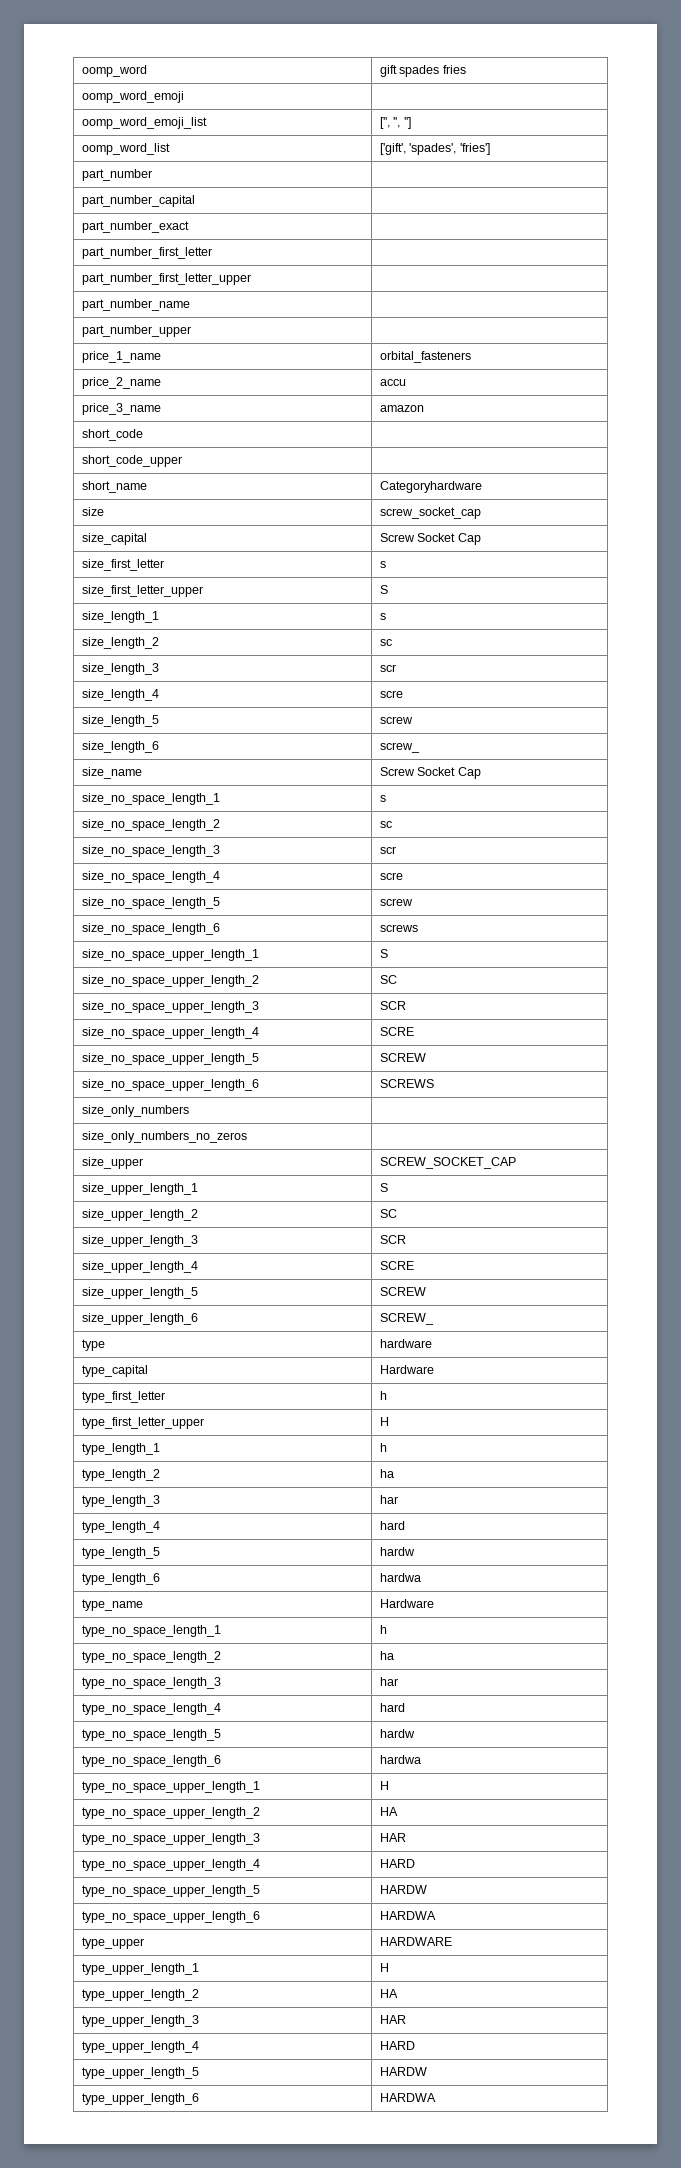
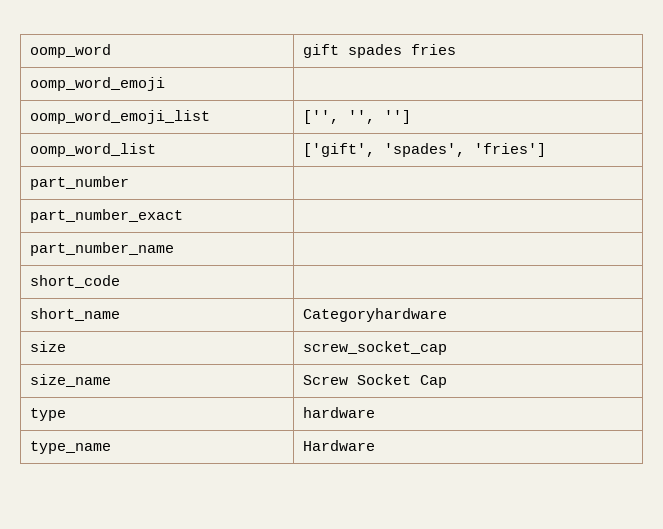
[81,195,195,207] // part_number_capital | -> (130, 183) none
[81,247,212,259] [81,273,251,285] // part_number_first_letter | // part_number_first_letter_upper | -> (184, 216) none
[81,325,191,337] [81,351,161,363] [379,351,471,363] [81,377,161,389] [379,379,406,386] [81,403,161,415] [379,405,424,412] // part_number_upper | // price_1_name | orbital_fasteners // price_2_name | accu // price_3_name | amazon -> (175, 249) none
[81,455,182,467] // short_code_upper | -> (121, 281) none
[81,533,147,545] [379,533,481,545] [81,559,164,571] [379,561,386,568] [81,585,203,597] [379,585,388,594] [81,611,159,623] [379,613,386,620] [81,637,159,649] [379,639,392,646] [81,663,159,675] [379,664,396,672] [81,689,159,701] [379,690,403,698] [81,715,159,727] [379,716,413,724] [81,741,159,753] [379,742,420,753] [81,767,142,779] [379,767,481,779] [81,793,220,805] [379,795,386,802] [81,819,220,831] [379,821,392,828] [81,845,220,857] [379,846,396,854] [81,871,220,883] [379,872,403,880] [81,897,220,909] [379,898,413,906] [81,923,220,935] [379,924,418,932] [81,949,259,961] [379,949,388,958] [81,975,259,987] [379,975,397,984] [81,1001,259,1013] [379,1001,406,1010] [81,1027,259,1039] [379,1027,414,1036] [81,1053,259,1065] [379,1053,426,1062] [81,1079,259,1091] [379,1079,434,1088] [81,1105,189,1117] [81,1131,247,1143] [81,1157,143,1169] [379,1157,516,1169] [81,1183,198,1195] [379,1183,388,1192] [81,1209,198,1221] [379,1209,397,1218] [81,1235,198,1247] [379,1235,406,1244] [81,1261,198,1273] [379,1261,414,1270] [81,1287,198,1299] [379,1287,426,1296] [81,1313,198,1325] [379,1313,434,1325] [81,1339,105,1351] [379,1339,432,1348] [81,1365,148,1377] [379,1365,434,1374] [81,1391,165,1403] [379,1391,387,1400] [81,1417,204,1429] [379,1417,389,1426] [81,1443,160,1455] [379,1443,387,1452] [81,1469,160,1481] [379,1469,394,1478] [81,1495,160,1507] [379,1495,398,1504] [81,1521,160,1533] [379,1521,405,1530] [81,1547,160,1559] [379,1547,415,1556] [81,1573,160,1585] [379,1573,421,1582] [81,1599,143,1611] [379,1599,434,1608] [81,1625,221,1637] [379,1625,387,1634] [81,1651,221,1663] [379,1651,394,1660] [81,1677,221,1689] [379,1677,398,1686] [81,1703,221,1715] [379,1703,405,1712] [81,1729,221,1741] [379,1729,415,1738] [81,1755,221,1767] [379,1755,421,1764] [81,1781,260,1793] [379,1781,389,1790] [81,1807,260,1819] [379,1807,398,1816] [81,1833,260,1845] [379,1833,406,1842] [81,1859,260,1871] [379,1859,415,1868] [81,1885,260,1897] [379,1885,427,1894] [81,1911,260,1923] [379,1911,436,1920] [81,1937,144,1949] [379,1937,452,1946] [81,1963,199,1975] [379,1963,389,1972] [81,1989,199,2001] [379,1989,398,1998] [81,2015,199,2027] [379,2015,406,2024] [81,2041,199,2053] [379,2041,415,2050] [81,2067,199,2079] [379,2067,427,2076] [81,2093,199,2105] [379,2093,436,2102] size_capital | Screw Socket Cap // size_first_letter | s // size_first_letter_upper | S // size_length_1 | s // size_length_2 | sc // size_length_3 | scr // size_length_4 | scre // size_length_5 | screw // size_length_6 | screw_ // size_name | Screw Socket Cap // size_no_space_length_1 | s // size_no_space_length_2 | sc // size_no_space_length_3 | scr // size_no_space_length_4 | scre // size_no_space_length_5 | screw // size_no_space_length_6 | screws // size_no_space_upper_length_1 | S // size_no_space_upper_length_2 | SC // size_no_space_upper_length_3 | SCR // size_no_space_upper_length_4 | SCRE // size_no_space_upper_length_5 | SCREW // size_no_space_upper_length_6 | SCREWS // size_only_numbers | // size_only_numbers_no_zeros | // size_upper | SCREW_SOCKET_CAP // size_upper_length_1 | S // size_upper_length_2 | SC // size_upper_length_3 | SCR // size_upper_length_4 | SCRE // size_upper_length_5 | SCREW // size_upper_length_6 | SCREW_ // type | hardware // type_capital | Hardware // type_first_letter | h // type_first_letter_upper | H // type_length_1 | h // type_length_2 | ha // type_length_3 | har // type_length_4 | hard // type_length_5 | hardw // type_length_6 | hardwa // type_name | Hardware // type_no_space_length_1 | h // type_no_space_length_2 | ha // type_no_space_length_3 | har // type_no_space_length_4 | hard // type_no_space_length_5 | hardw // type_no_space_length_6 | hardwa // type_no_space_upper_length_1 | H // type_no_space_upper_length_2 | HA // type_no_space_upper_length_3 | HAR // type_no_space_upper_length_4 | HARD // type_no_space_upper_length_5 | HARDW // type_no_space_upper_length_6 | HARDWA // type_upper | HARDWARE // type_upper_length_1 | H // type_upper_length_2 | HA // type_upper_length_3 | HAR // type_upper_length_4 | HARD // type_upper_length_5 | HARDW // type_upper_length_6 | HARDWA -> [30,374,112,387] [303,374,448,388] [30,408,67,421] [303,407,376,418] [30,441,112,454] [303,440,376,451] size_name | Screw Socket Cap // type | hardware // type_name | Hardware

